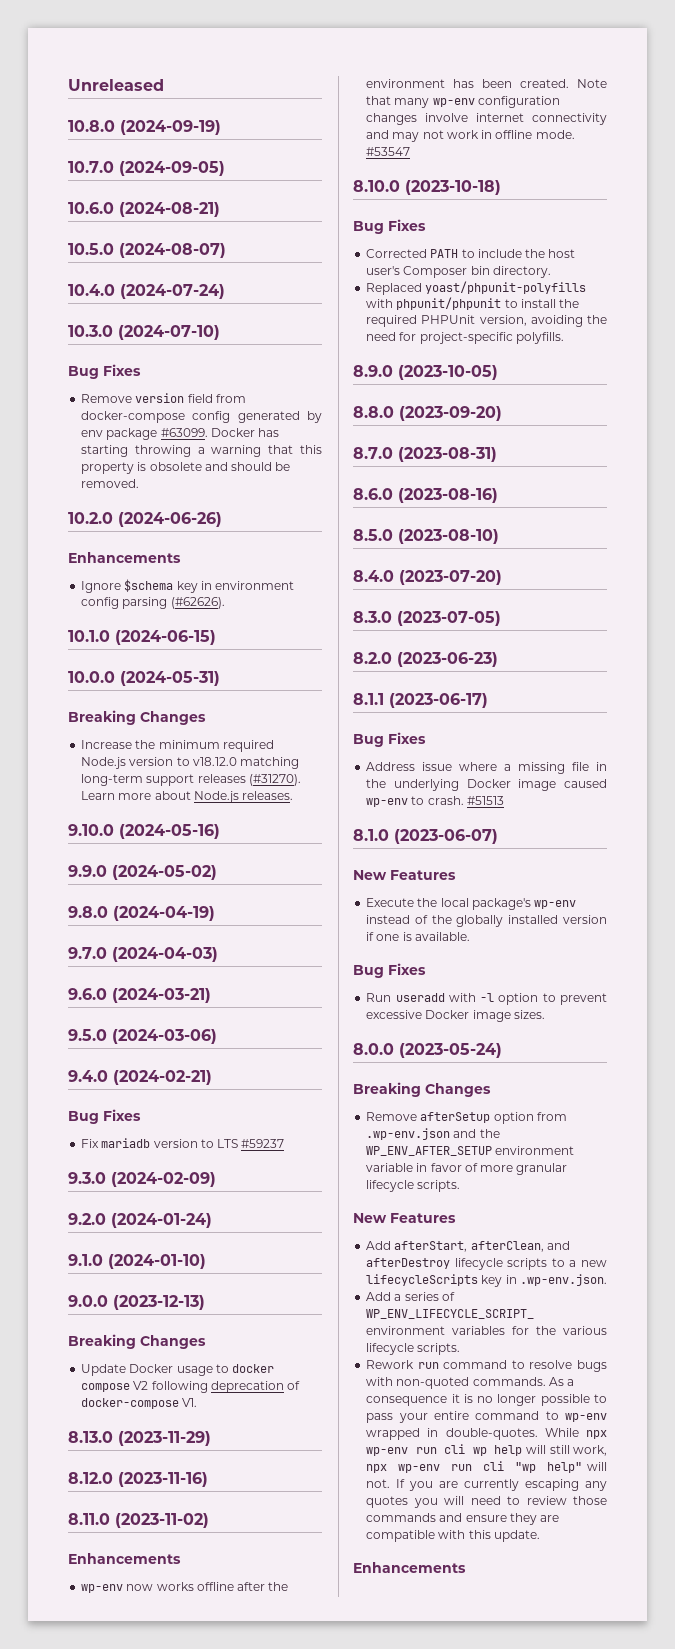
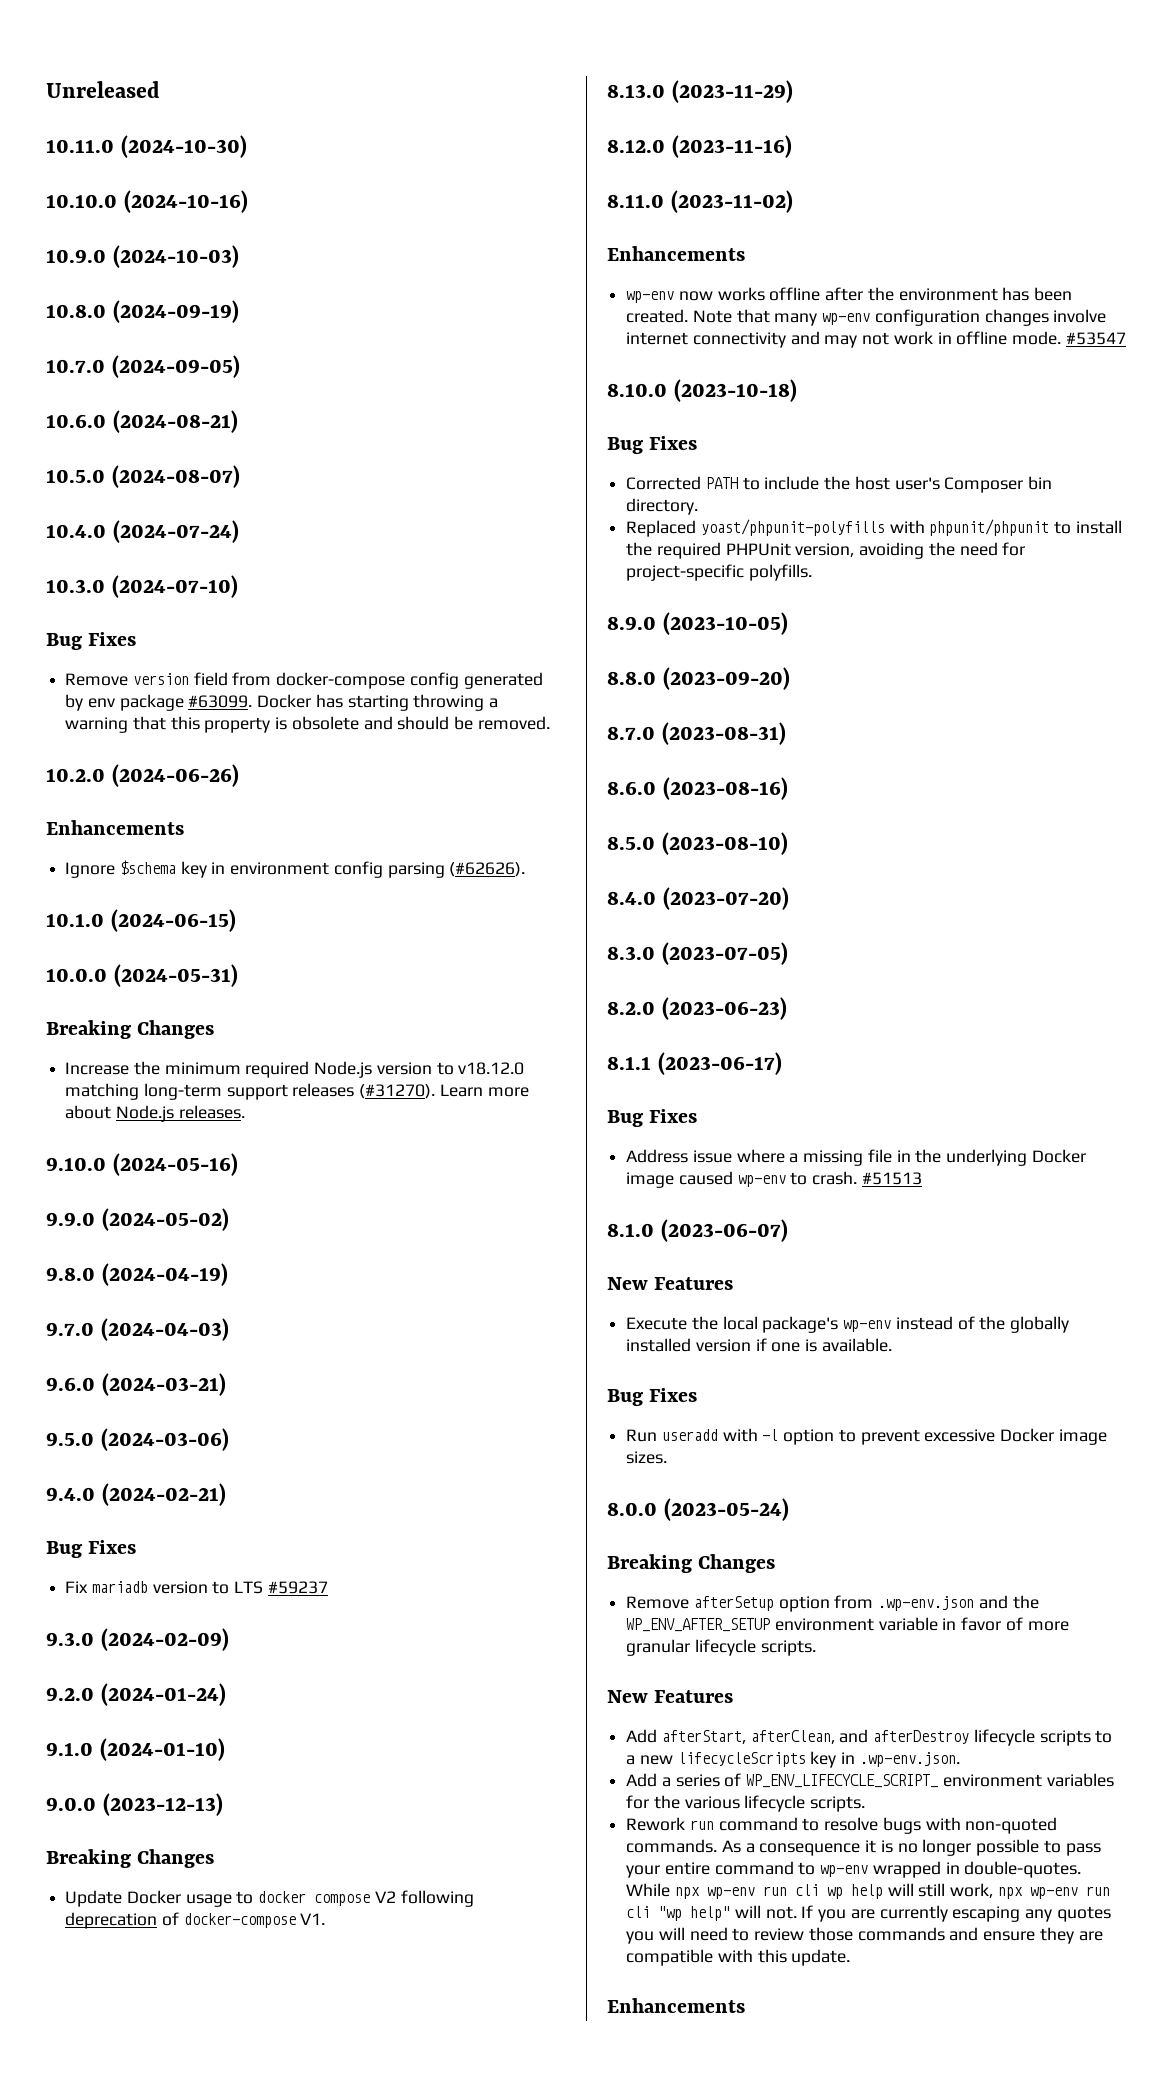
(164, 85) none -> [46,135,247,158] [46,190,248,213] [46,245,239,268] // 10.11.0 (2024-10-30) // 10.10.0 (2024-10-16) // 10.9.0 (2024-10-03)

